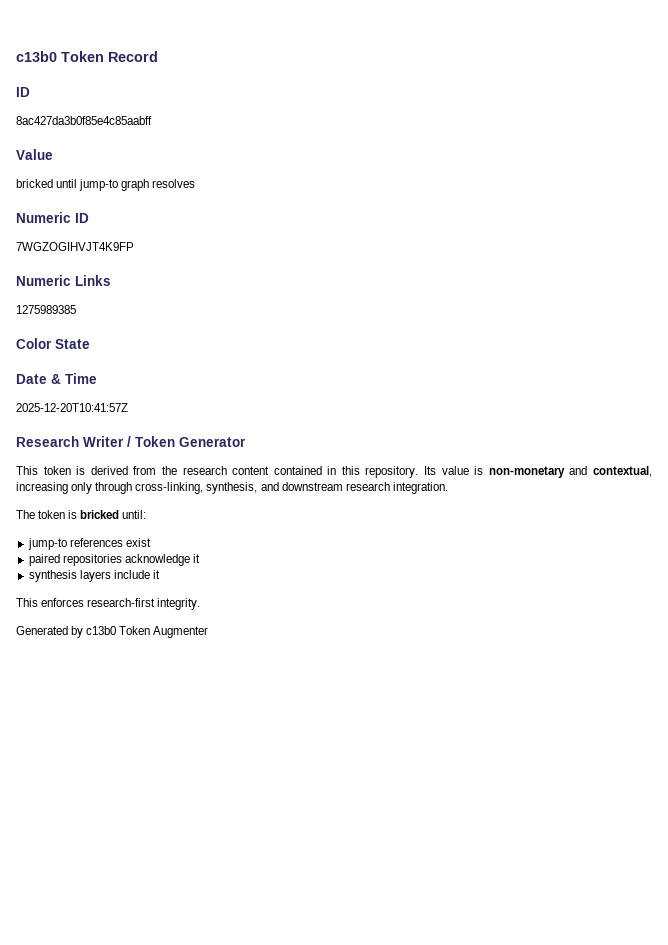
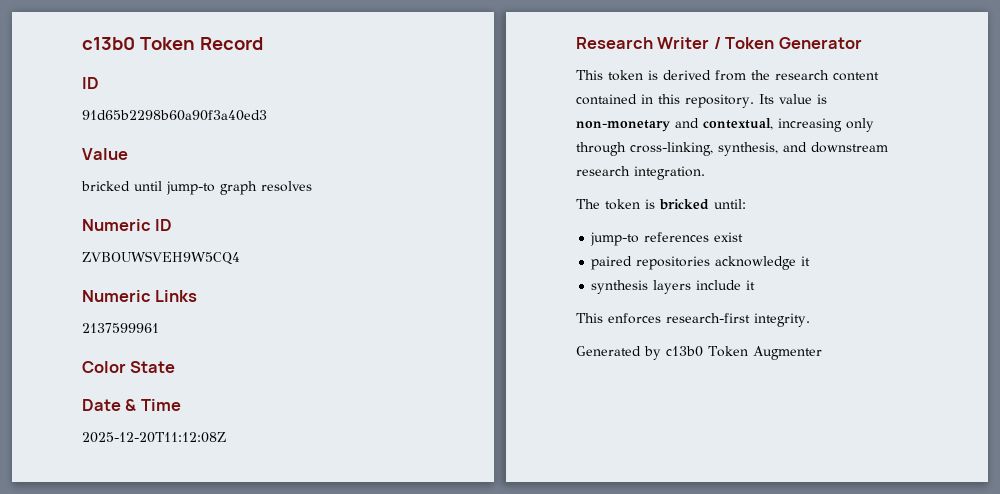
[16,116,152,125] 8ac427da3b0f85e4c85aabff -> [82,110,267,121] 91d65b2298b60a90f3a40ed3
[16,242,134,251] 7WGZOGIHVJT4K9FP -> [82,251,240,265] ZVBOUWSVEH9W5CQ4
[16,305,76,314] 1275989385 -> [82,323,159,333] 2137599961
[16,403,128,412] 2025-12-20T10:41:57Z -> [82,432,226,443] 2025-12-20T11:12:08Z

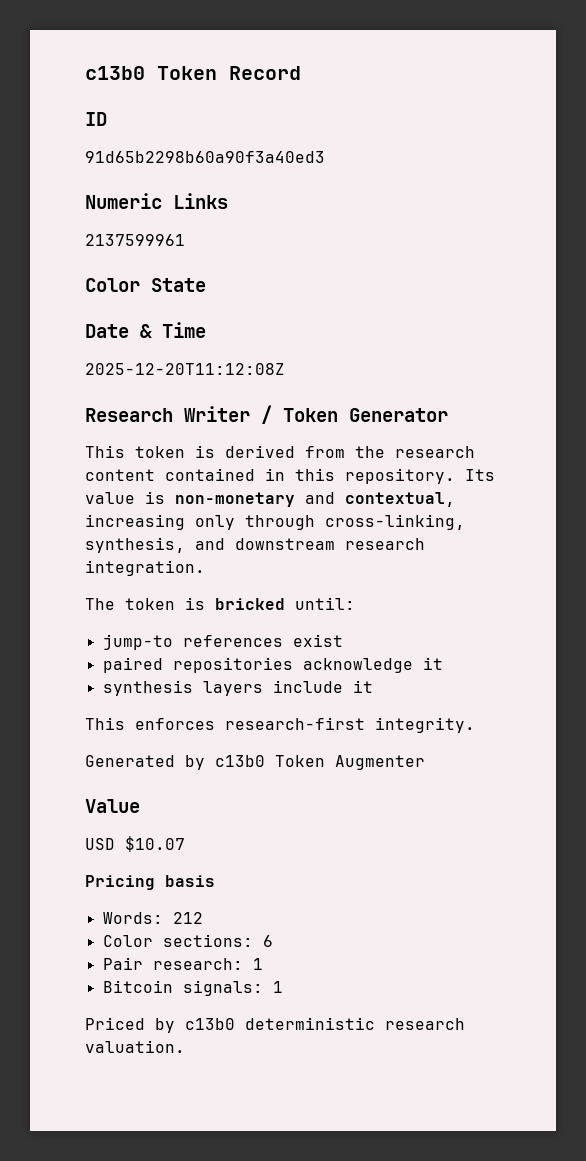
[82,148,128,160] [81,181,312,195] [82,219,173,231] [82,251,240,265] // Value // bricked until jump-to graph resolves // Numeric ID // ZVBOUWSVEH9W5CQ4 -> (325, 157) none
(822, 353) none -> [85,799,140,813] [85,836,185,852] [85,875,215,890] [102,912,203,924] [102,934,273,947] [102,957,263,970] [102,980,283,996] [85,1017,465,1033] [85,1040,185,1053] // Value // USD $10.07 // Pricing basis // Words: 212 // Color sections: 6 // Pair research: 1 // Bitcoin signals: 1 // Priced by c13b0 deterministic research valuation.

